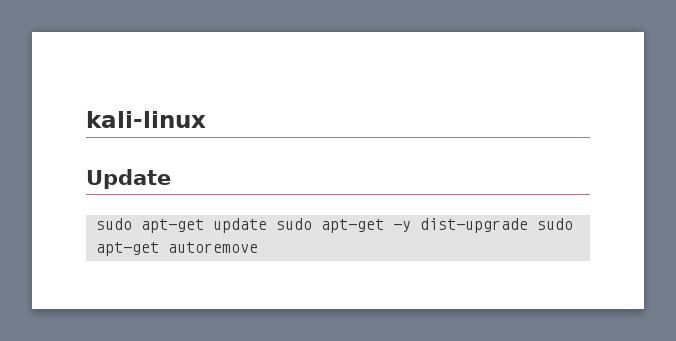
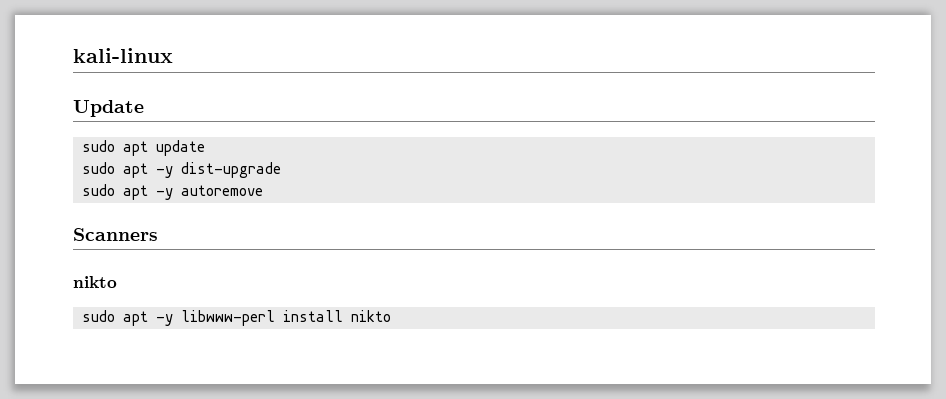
[140,219,204,233] apt-get -> [123,141,148,156] apt
[275,218,384,233] sudo apt-get -> [82,162,148,178] // sudo apt
[536,218,573,230] [95,242,258,256] sudo apt-get autoremove -> [82,184,263,200] [73,228,158,241] [73,276,117,288] [82,310,391,326] // sudo apt -y autoremove // Scanners // nikto // sudo apt -y libwww-perl install nikto

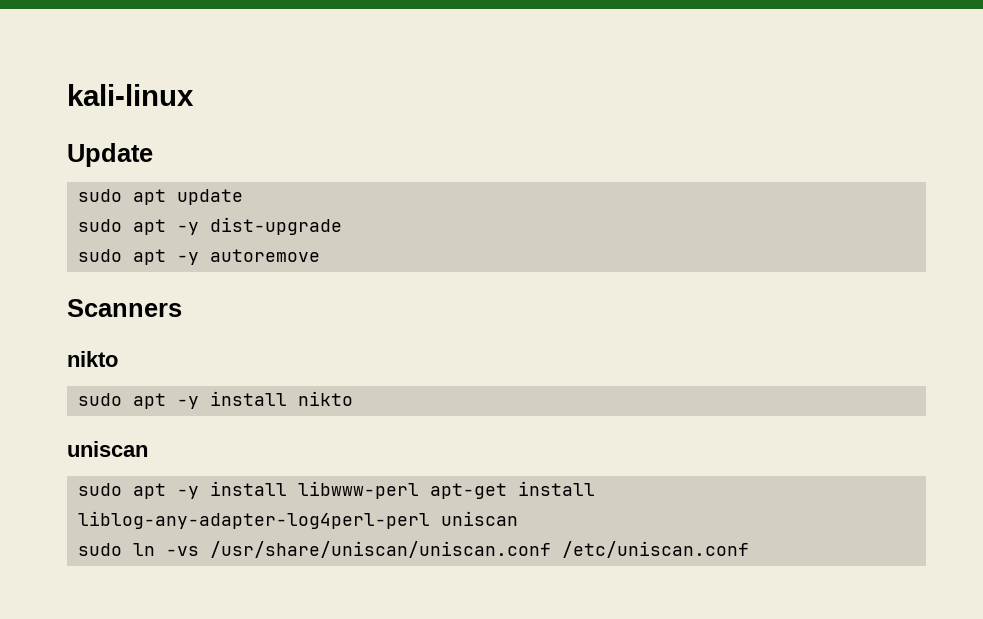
[181,310,275,326] libwww-perl -> (200, 402) none
(391, 316) none -> [67,441,148,457] [78,481,596,499] [78,511,519,529] [78,541,750,558] // uniscan // sudo apt -y install libwww-perl apt-get install liblog-any-adapter-log4perl-perl uniscan // sudo ln -vs /usr/share/uniscan/uniscan.conf /etc/uniscan.conf

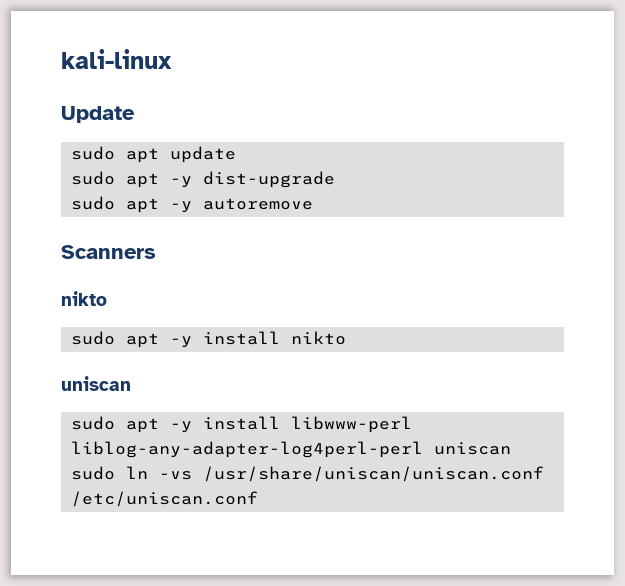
[430,481,596,499] apt-get install -> (412, 424) none

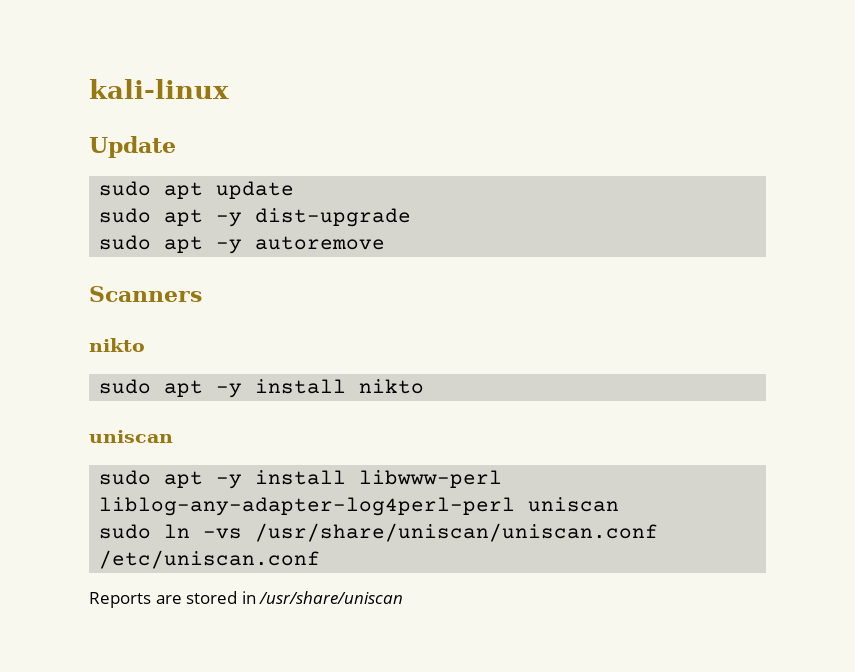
(258, 499) none -> [89,591,404,608] // Reports are stored in /usr/share/uniscan

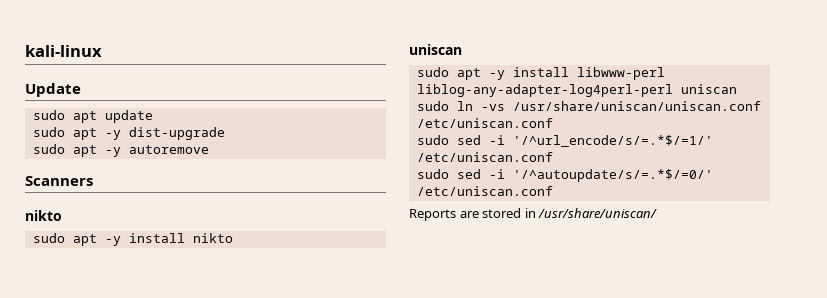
(321, 559) none -> [416,135,713,147] [416,152,553,162] [416,169,713,182] [416,186,553,196] // sudo sed -i '/^url_encode/s/=.*$/=1/' /etc/uniscan.conf // sudo sed -i '/^autoupdate/s/=.*$/=0/' /etc/uniscan.conf
[259,591,404,604] /usr/share/uniscan -> [538,208,658,218] /usr/share/uniscan/

